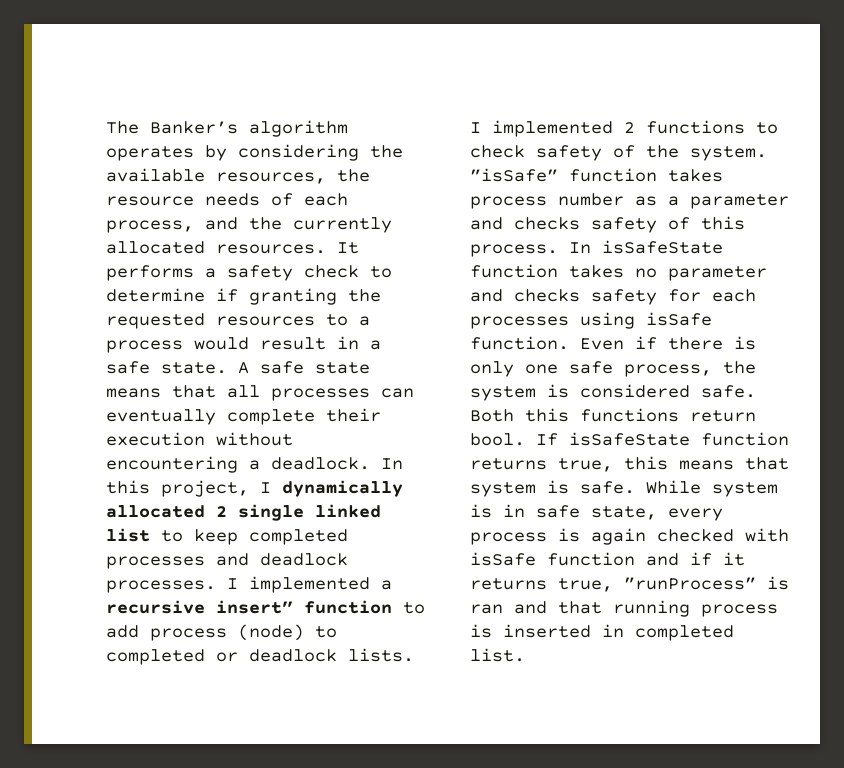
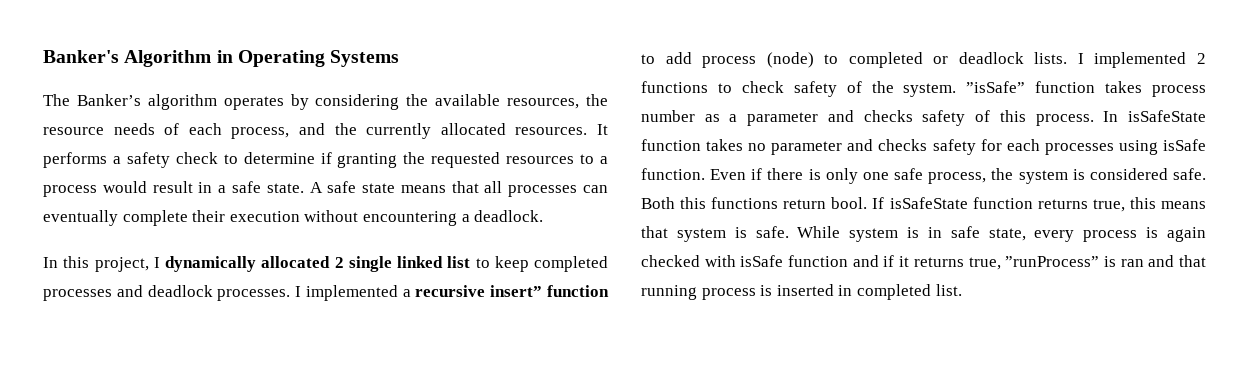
(106, 127) none -> [43,50,400,67] Banker's Algorithm in Operating Systems //
(370, 463) none -> (544, 216) //

